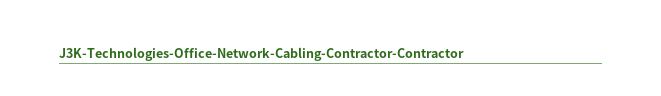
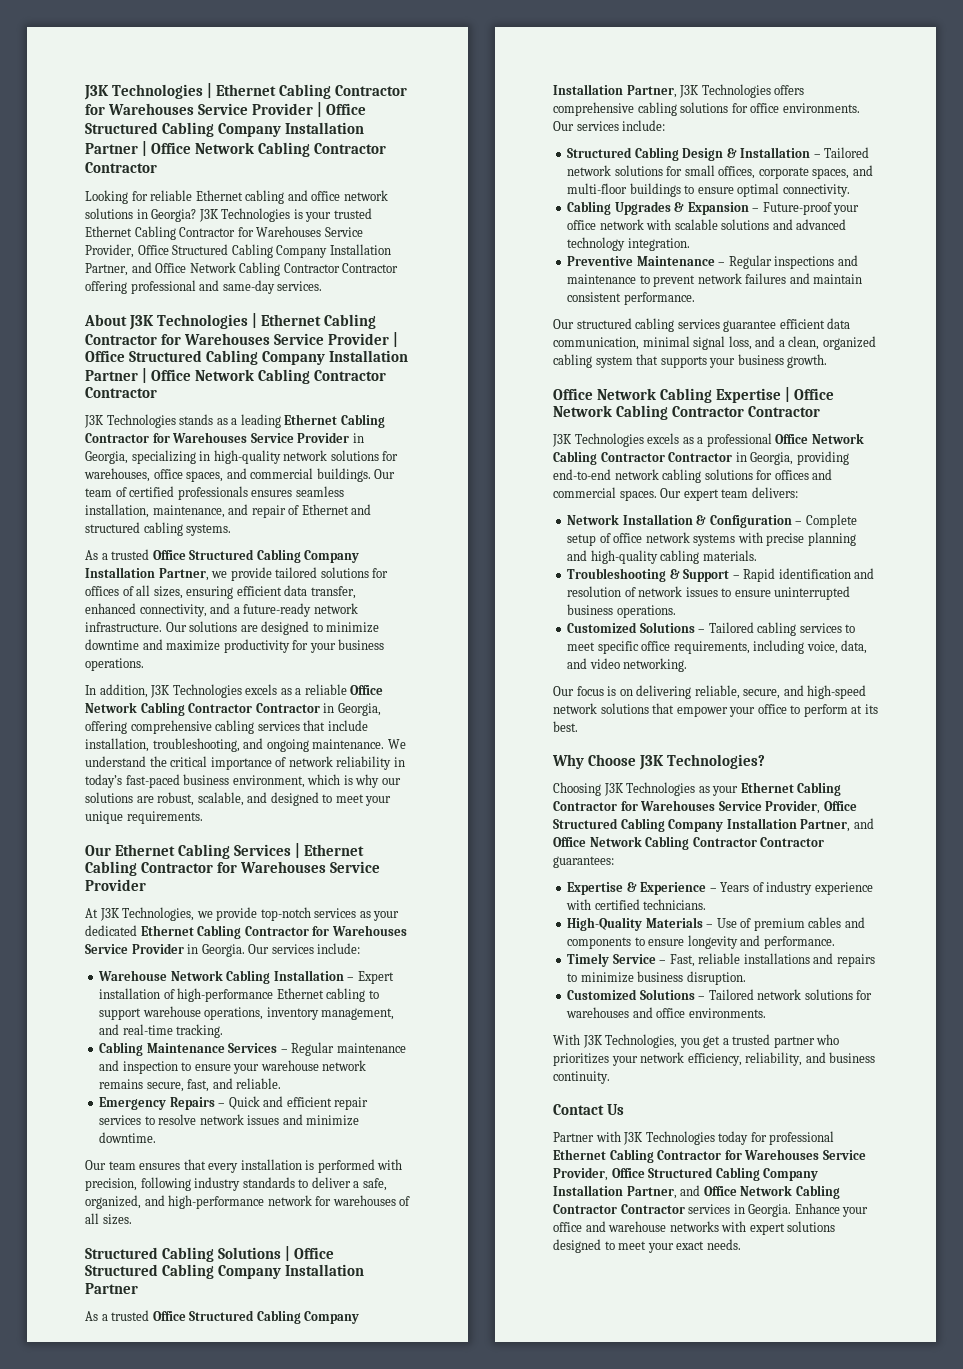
[59,47,464,61] J3K-Technologies-Office-Network-Cabling-Contractor-Contractor -> [84,83,408,100] [85,102,367,117] [85,122,365,137] [85,141,387,157] [85,162,157,173] [85,190,388,204] [85,208,372,222] [85,226,363,240] [85,244,391,258] [85,262,399,276] [85,280,323,294] [84,313,376,330] [85,332,398,347] [85,350,408,365] [85,368,386,384] [85,387,157,398] [84,414,385,428] [85,432,364,443] [85,450,399,464] [84,468,396,482] [85,486,344,500] [85,504,372,518] [85,522,232,536] [85,549,360,563] [85,567,389,581] [85,585,356,599] [85,603,358,617] [85,621,380,635] [85,639,385,653] [85,658,144,671] [85,684,384,698] [85,702,381,716] [85,720,368,734] [85,738,406,752] [85,756,405,770] [85,774,401,788] [85,792,392,806] [85,811,203,824] [85,843,364,859] [85,861,380,876] [85,879,146,891] [85,907,400,921] [85,925,407,939] [85,943,361,957] [98,970,394,984] [99,988,379,1002] [99,1006,395,1020] [99,1024,224,1038] [99,1042,406,1056] [99,1060,367,1074] [99,1078,282,1092] [99,1096,369,1110] [99,1114,360,1126] [99,1132,157,1143] [85,1159,403,1173] [85,1177,387,1191] [85,1195,411,1209] [85,1213,132,1225] [85,1246,334,1262] [85,1264,364,1279] [85,1283,138,1294] [85,1310,360,1324] [553,84,805,98] [553,102,860,116] [553,120,666,131] [567,147,870,161] [567,165,873,179] [567,183,850,197] [567,201,860,215] [567,219,847,230] [567,237,690,251] [567,255,858,269] [567,273,863,287] [567,292,695,305] [553,318,851,332] [553,336,876,350] [553,354,828,368] [553,387,834,403] [553,405,820,420] [552,433,864,447] [553,451,849,465] [553,469,833,483] [553,487,798,501] [567,514,857,528] [567,532,856,546] [567,550,757,564] [567,568,875,582] [567,586,851,600] [567,604,676,618] [567,622,856,636] [567,640,868,654] [567,658,688,672] [553,685,867,699] [553,703,878,717] [553,721,578,732] [552,754,765,770] [553,782,842,796] [553,800,857,814] [553,818,874,832] [553,836,825,850] [553,856,614,868] [567,881,873,895] [566,899,707,910] [567,917,865,931] [567,935,835,949] [567,953,875,967] [567,971,746,985] [567,989,873,1000] [566,1007,766,1018] [553,1034,840,1048] [553,1052,876,1066] [553,1071,610,1084] [553,1104,624,1115] [553,1131,835,1145] [553,1149,866,1163] [553,1167,819,1181] [553,1185,840,1199] [553,1203,869,1217] [553,1221,836,1235] [553,1239,741,1253] J3K Technologies | Ethernet Cabling Contractor for Warehouses Service Provider | Office Structured Cabling Company Installation Partner | Office Network Cabling Contractor Contractor // Looking for reliable Ethernet cabling and office network solutions in Georgia? J3K Technologies is your trusted Ethernet Cabling Contractor for Warehouses Service Provider, Office Structured Cabling Company Installation Partner, and Office Network Cabling Contractor Contractor offering professional and same-day services. // About J3K Technologies | Ethernet Cabling Contractor for Warehouses Service Provider | Office Structured Cabling Company Installation Partner | Office Network Cabling Contractor Contractor // J3K Technologies stands as a leading Ethernet Cabling Contractor for Warehouses Service Provider in Georgia, specializing in high-quality network solutions for warehouses, office spaces, and commercial buildings. Our team of certified professionals ensures seamless installation, maintenance, and repair of Ethernet and structured cabling systems. // As a trusted Office Structured Cabling Company Installation Partner, we provide tailored solutions for offices of all sizes, ensuring efficient data transfer, enhanced connectivity, and a future-ready network infrastructure. Our solutions are designed to minimize downtime and maximize productivity for your business operations. // In addition, J3K Technologies excels as a reliable Office Network Cabling Contractor Contractor in Georgia, offering comprehensive cabling services that include installation, troubleshooting, and ongoing maintenance. We understand the critical importance of network reliability in today’s fast-paced business environment, which is why our solutions are robust, scalable, and designed to meet your unique requirements. // Our Ethernet Cabling Services | Ethernet Cabling Contractor for Warehouses Service Provider // At J3K Technologies, we provide top-notch services as your dedicated Ethernet Cabling Contractor for Warehouses Service Provider in Georgia. Our services include: // Warehouse Network Cabling Installation – Expert installation of high-performance Ethernet cabling to support warehouse operations, inventory management, and real-time tracking. // Cabling Maintenance Services – Regular maintenance and inspection to ensure your warehouse network remains secure, fast, and reliable. // Emergency Repairs – Quick and efficient repair services to resolve network issues and minimize downtime. // Our team ensures that every installation is performed with precision, following industry standards to deliver a safe, organized, and high-performance network for warehouses of all sizes. // Structured Cabling Solutions | Office Structured Cabling Company Installation Partner // As a trusted Office Structured Cabling Company Installation Partner, J3K Technologies offers comprehensive cabling solutions for office environments. Our services include: // Structured Cabling Design & Installation – Tailored network solutions for small offices, corporate spaces, and multi-floor buildings to ensure optimal connectivity. // Cabling Upgrades & Expansion – Future-proof your office network with scalable solutions and advanced technology integration. // Preventive Maintenance – Regular inspections and maintenance to prevent network failures and maintain consistent performance. // Our structured cabling services guarantee efficient data communication, minimal signal loss, and a clean, organized cabling system that supports your business growth. // Office Network Cabling Expertise | Office Network Cabling Contractor Contractor // J3K Technologies excels as a professional Office Network Cabling Contractor Contractor in Georgia, providing end-to-end network cabling solutions for offices and commercial spaces. Our expert team delivers: // Network Installation & Configuration – Complete setup of office network systems with precise planning and high-quality cabling materials. // Troubleshooting & Support – Rapid identification and resolution of network issues to ensure uninterrupted business operations. // Customized Solutions – Tailored cabling services to meet specific office requirements, including voice, data, and video networking. // Our focus is on delivering reliable, secure, and high-speed network solutions that empower your office to perform at its best. // Why Choose J3K Technologies? // Choosing J3K Technologies as your Ethernet Cabling Contractor for Warehouses Service Provider, Office Structured Cabling Company Installation Partner, and Office Network Cabling Contractor Contractor guarantees: // Expertise & Experience – Years of industry experience with certified technicians. // High-Quality Materials – Use of premium cables and components to ensure longevity and performance. // Timely Service – Fast, reliable installations and repairs to minimize business disruption. // Customized Solutions – Tailored network solutions for warehouses and office environments. // With J3K Technologies, you get a trusted partner who prioritizes your network efficiency, reliability, and business continuity. // Contact Us // Partner with J3K Technologies today for professional Ethernet Cabling Contractor for Warehouses Service Provider, Office Structured Cabling Company Installation Partner, and Office Network Cabling Contractor Contractor services in Georgia. Enhance your office and warehouse networks with expert solutions designed to meet your exact needs.

